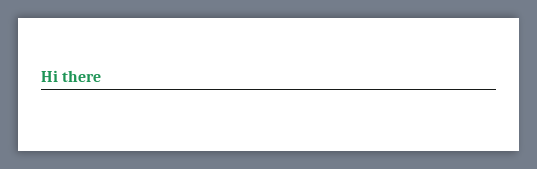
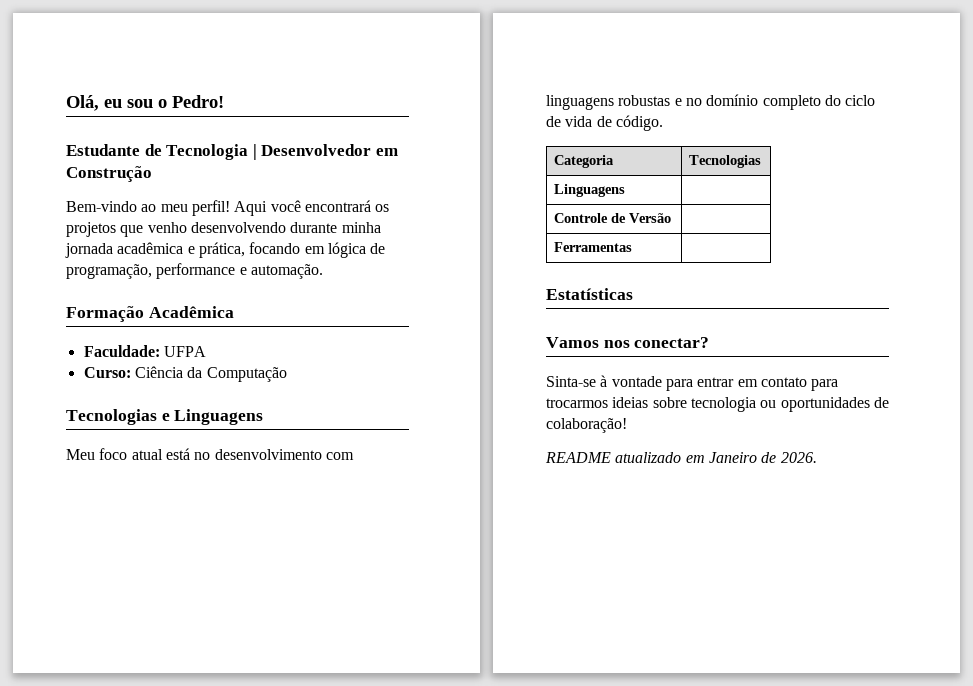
[41,70,102,82] Hi there -> [66,95,224,111] [66,144,398,160] [66,166,152,182] [66,200,390,216] [66,222,381,237] [65,242,386,258] [66,263,323,279] [66,306,234,322] [83,345,206,357] [83,366,287,382] [66,409,264,425] [66,448,354,460] [546,94,876,110] [546,115,663,131] [553,155,614,168] [688,155,761,168] [553,184,625,197] [553,213,671,223] [553,242,632,252] [546,288,633,300] [546,337,710,348] [546,375,839,391] [546,397,889,412] [546,418,627,433] [545,452,817,463] Olá, eu sou o Pedro! // Estudante de Tecnologia | Desenvolvedor em Construção // Bem-vindo ao meu perfil! Aqui você encontrará os projetos que venho desenvolvendo durante minha jornada acadêmica e prática, focando em lógica de programação, performance e automação. // Formação Acadêmica // Faculdade: UFPA // Curso: Ciência da Computação // Tecnologias e Linguagens // Meu foco atual está no desenvolvimento com linguagens robustas e no domínio completo do ciclo de vida de código. // Categoria | Tecnologias // Linguagens | // Controle de Versão | // Ferramentas | // Estatísticas // Vamos nos conectar? // Sinta-se à vontade para entrar em contato para trocarmos ideias sobre tecnologia ou oportunidades de colaboração! // README atualizado em Janeiro de 2026.

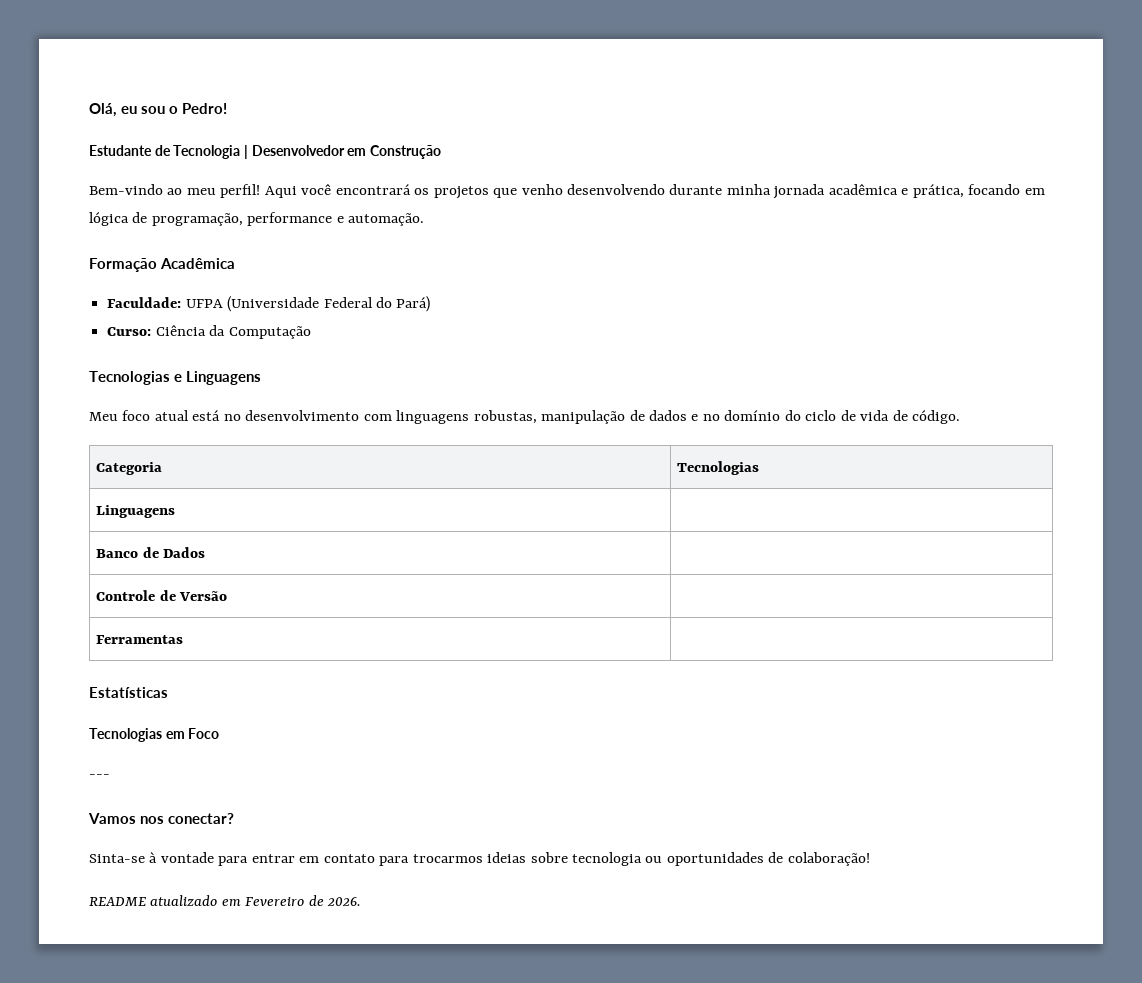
(206, 351) none -> [227,296,431,312] (Universidade Federal do Pará)
[618,95,671,106] robustas -> [473,410,688,424] robustas, manipulação de dados
[762,95,821,110] completo -> (781, 415) none
(625, 190) none -> [96,547,206,558] // Banco de Dados |
(633, 294) none -> [89,728,220,742] [89,774,110,778] // Tecnologias em Foco // ---
[708,452,757,463] Janeiro -> [245,897,305,906] Fevereiro

